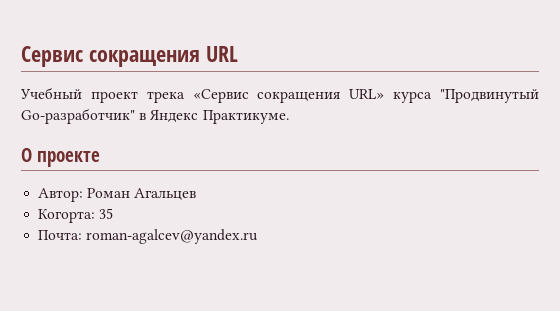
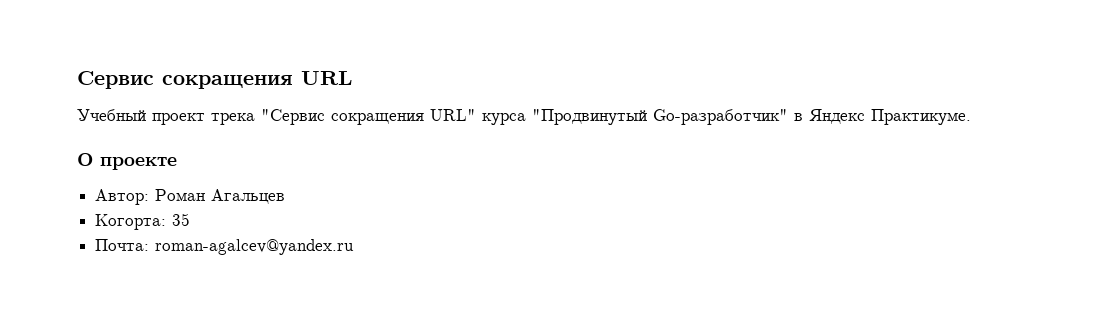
[192,89,385,103] «Сервис сокращения URL» -> [261,109,476,125] "Сервис сокращения URL"

